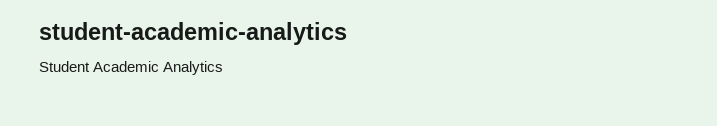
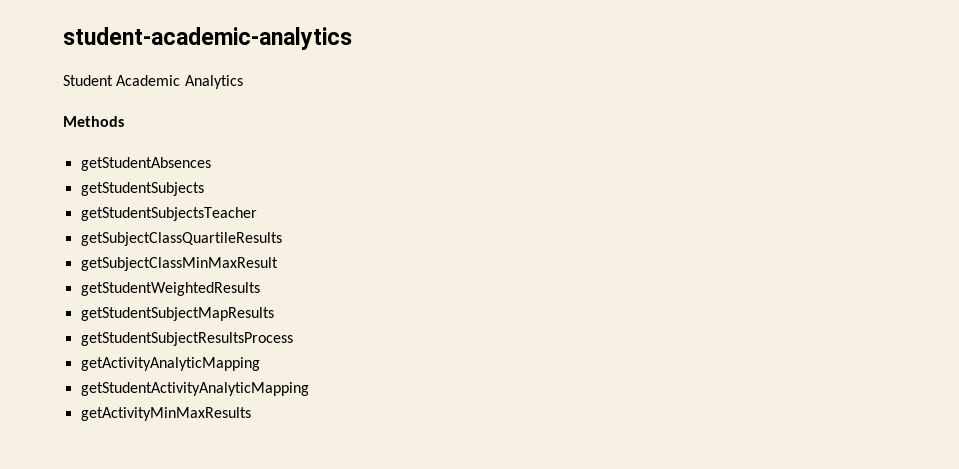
(224, 68) none -> [63,116,124,127] [80,157,211,171] [80,182,204,196] [80,207,257,221] [80,232,282,246] [80,257,278,271] [80,282,260,296] [80,307,274,321] [80,332,293,346] [80,357,260,371] [80,382,309,396] [80,407,251,421] // Methods // getStudentAbsences // getStudentSubjects // getStudentSubjectsTeacher // getSubjectClassQuartileResults // getSubjectClassMinMaxResult // getStudentWeightedResults // getStudentSubjectMapResults // getStudentSubjectResultsProcess // getActivityAnalyticMapping // getStudentActivityAnalyticMapping // getActivityMinMaxResults

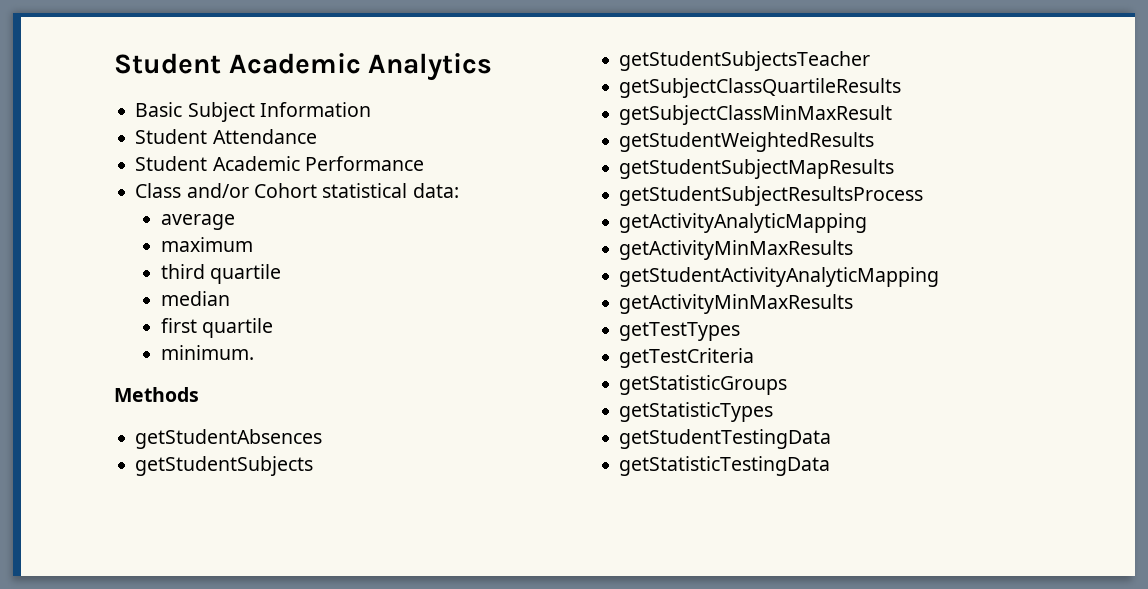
[63,27,352,50] [63,75,243,89] student-academic-analytics // Student Academic Analytics -> [114,53,493,81] [135,102,371,122] [135,129,317,144] [135,156,424,171] [135,183,459,198] [160,214,235,230] [160,237,253,252] [160,264,282,284] [160,291,230,306] [160,318,274,338] [160,345,254,360] Student Academic Analytics // Basic Subject Information // Student Attendance // Student Academic Performance // Class and/or Cohort statistical data: // average // maximum // third quartile // median // first quartile // minimum.
(260, 364) none -> [619,240,854,260] // getActivityMinMaxResults
(251, 414) none -> [619,322,741,341] [619,348,755,368] [619,375,788,395] [619,402,774,422] [619,429,832,449] [619,456,831,476] // getTestTypes // getTestCriteria // getStatisticGroups // getStatisticTypes // getStudentTestingData // getStatisticTestingData

